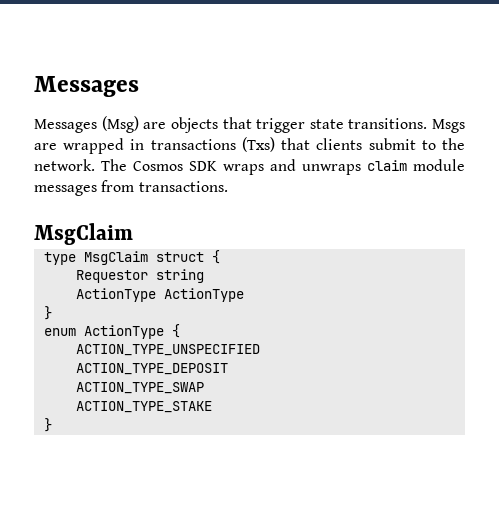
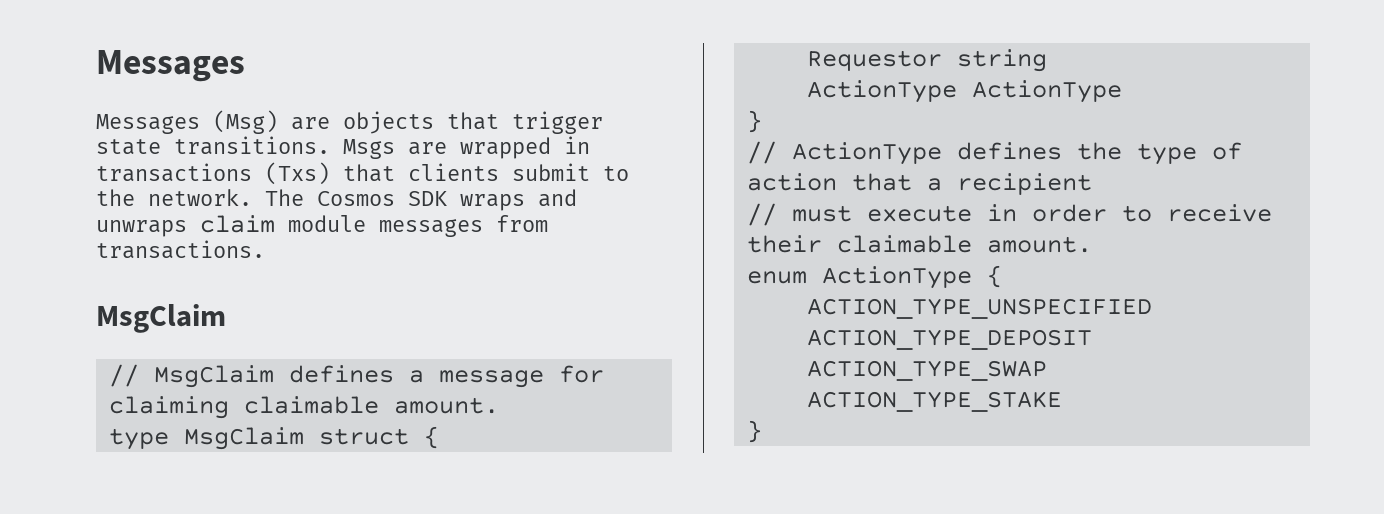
(133, 234) none -> [108,364,604,388] [108,396,499,419] // // MsgClaim defines a message for claiming claimable amount.
(52, 313) none -> [746,141,1242,165] [746,173,1092,195] [746,203,1272,226] [746,235,1092,253] // // ActionType defines the type of action that a recipient // // must execute in order to receive their claimable amount.

